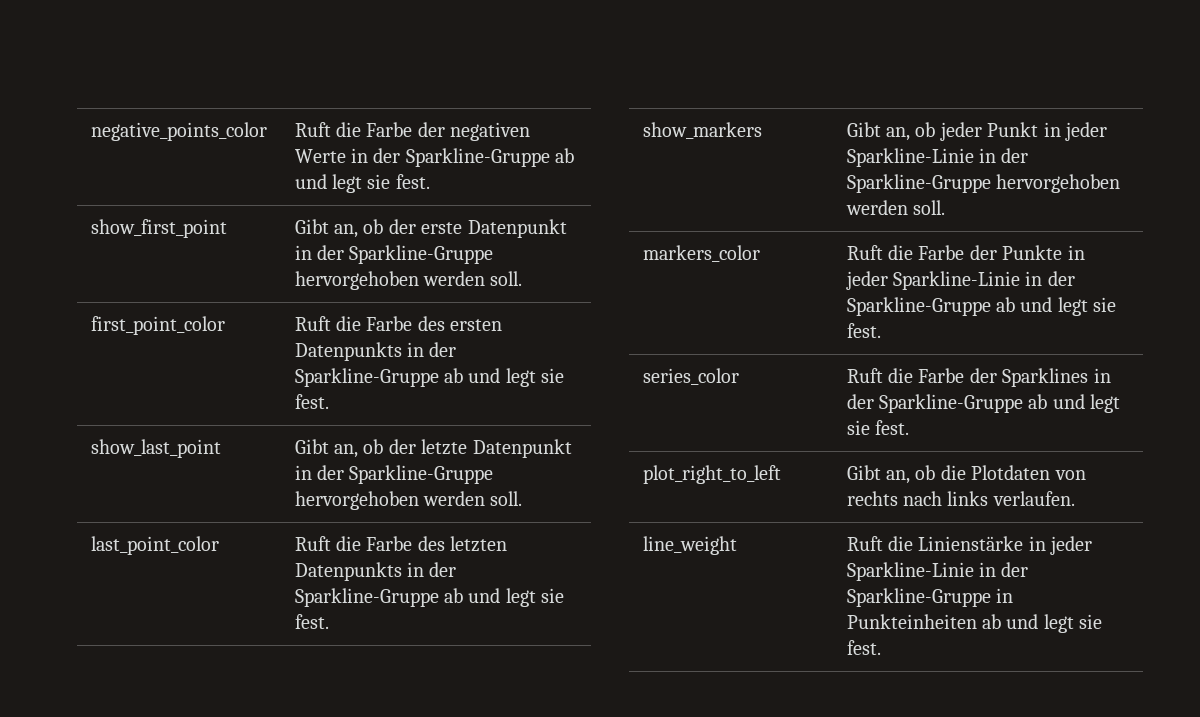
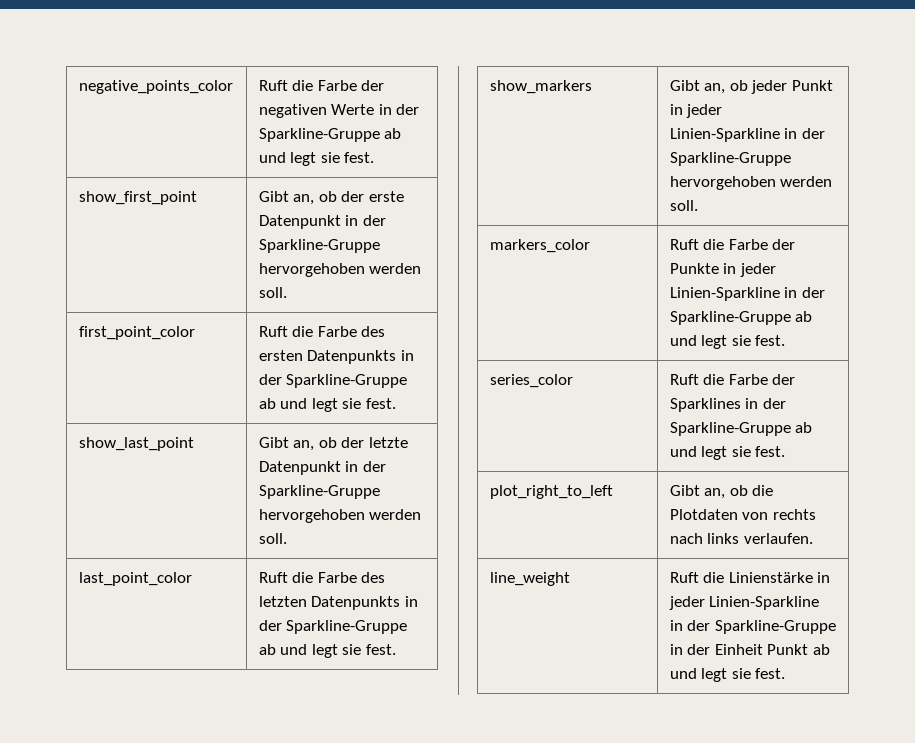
[846,148,974,167] Sparkline-Linie -> [669,128,780,142] Linien-Sparkline
[893,271,1021,290] Sparkline-Linie -> [669,287,780,301] Linien-Sparkline
[846,562,974,581] Sparkline-Linie -> [709,596,820,610] Linien-Sparkline
[846,614,977,629] Punkteinheiten -> [687,644,809,655] der Einheit Punkt

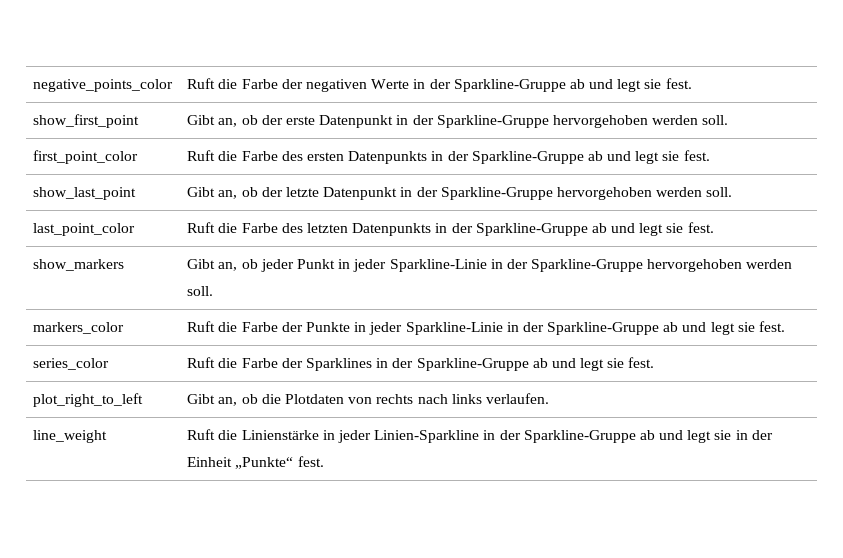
[669,128,780,142] Linien-Sparkline -> [389,259,487,272] Sparkline-Linie
[669,287,780,301] Linien-Sparkline -> [405,322,503,335] Sparkline-Linie
[669,644,830,655] [669,668,751,682] in der Einheit Punkt ab und legt sie -> [639,430,773,443] [187,457,294,469] ab und legt sie in der Einheit „Punkte“

